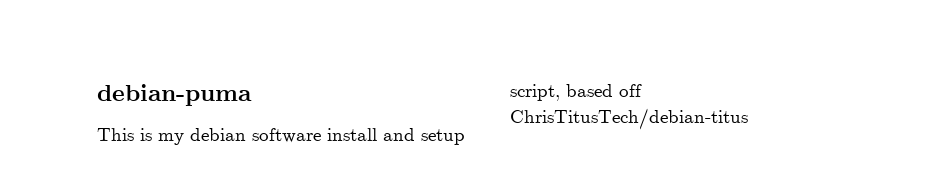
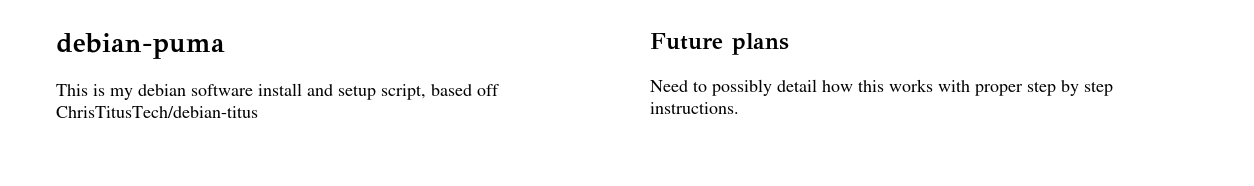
(748, 119) none -> [650,33,789,55] [650,79,1113,96] [650,102,739,114] // Future plans // Need to possibly detail how this works with proper step by step instructions.

